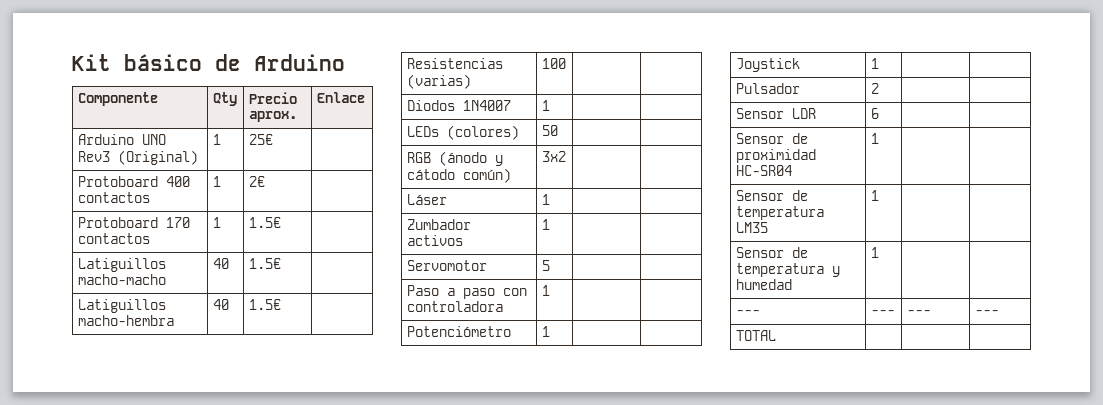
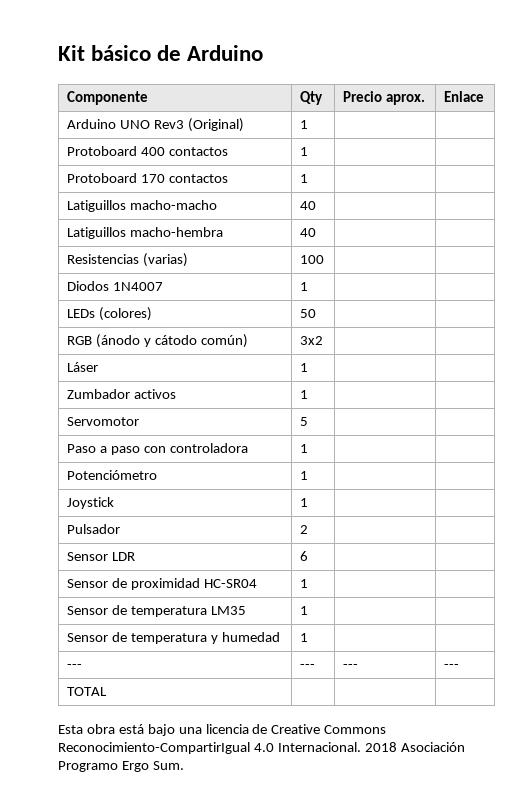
[248,134,273,145] 25€ -> (308, 124) none
[248,176,265,187] 2€ -> (308, 151) none
[248,217,281,228] 1.5€ -> (308, 178) none
[248,258,281,269] 1.5€ -> (316, 205) none
[248,299,281,310] 1.5€ -> (316, 232) none
(776, 335) none -> [58,724,387,736] [58,742,465,754] [58,761,184,772] // Esta obra está bajo una licencia de Creative Commons Reconocimiento-CompartirIgual 4.0 Internacional. 2018 Asociación Programo Ergo Sum.

